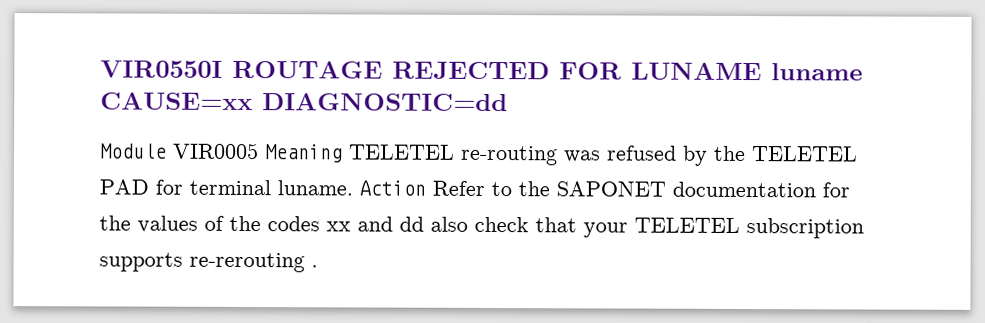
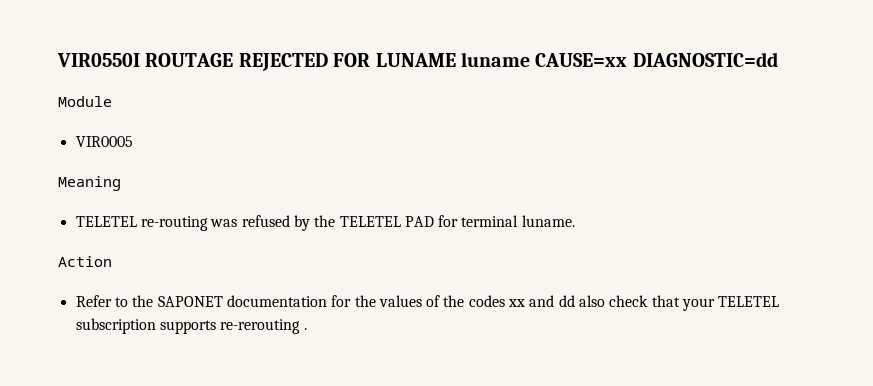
(167, 151) none -> (112, 101) //
(259, 151) none -> (133, 141) //
(343, 153) none -> (121, 183) //
(353, 188) none -> (575, 221) //
(426, 188) none -> (112, 261) //

